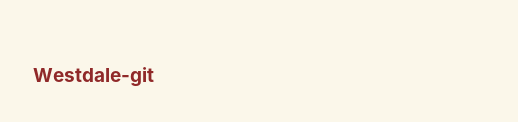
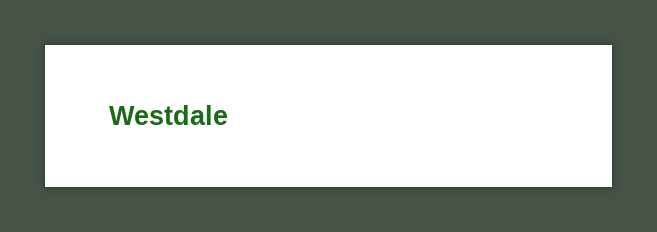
[33,67,154,87] Westdale-git -> [109,105,228,125] Westdale

